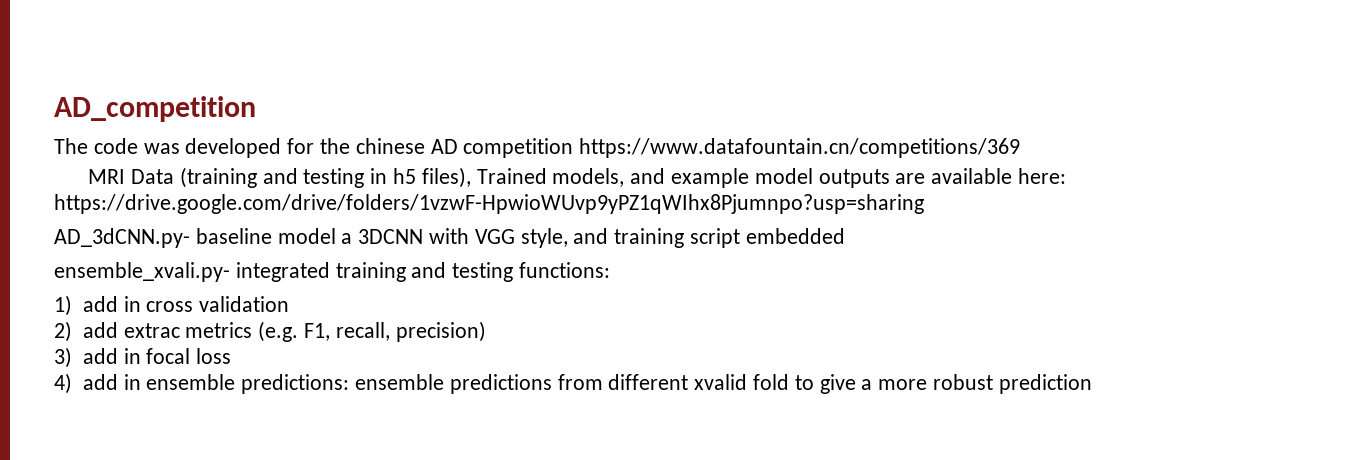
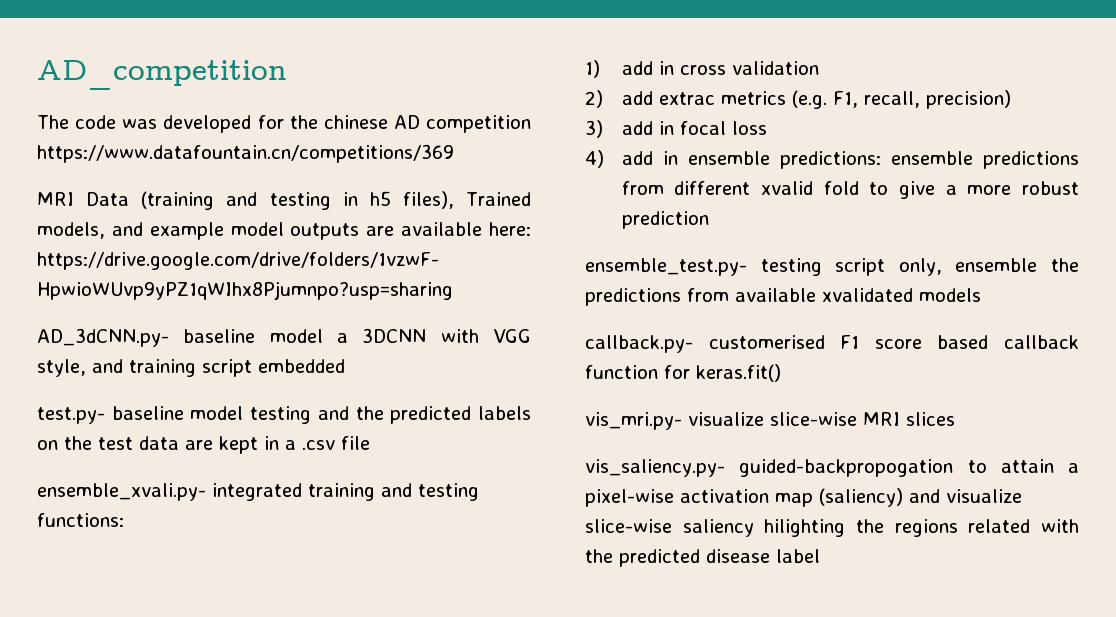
(845, 236) none -> [37,406,531,424] [37,436,370,454] // test.py- baseline model testing and the predicted labels on the test data are kept in a .csv file
(1092, 384) none -> [585,258,1079,276] [585,288,981,306] [585,335,1079,353] [585,364,781,382] [585,412,955,430] [585,459,1079,477] [585,488,1022,507] [585,519,1079,537] [585,549,820,567] // ensemble_test.py- testing script only, ensemble the predictions from available xvalidated models // callback.py- customerised F1 score based callback function for keras.fit() // vis_mri.py- visualize slice-wise MRI slices // vis_saliency.py- guided-backpropogation to attain a pixel-wise activation map (saliency) and visualize slice-wise saliency hilighting the regions related with the predicted disease label

